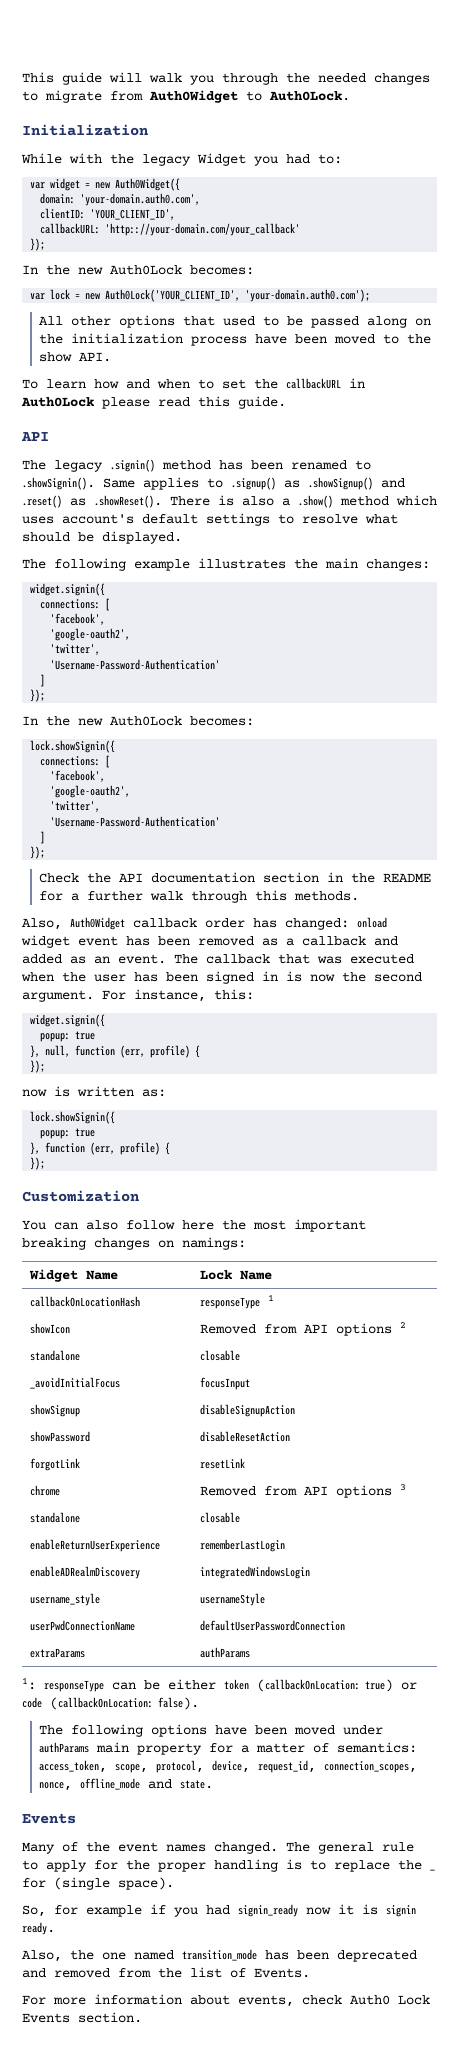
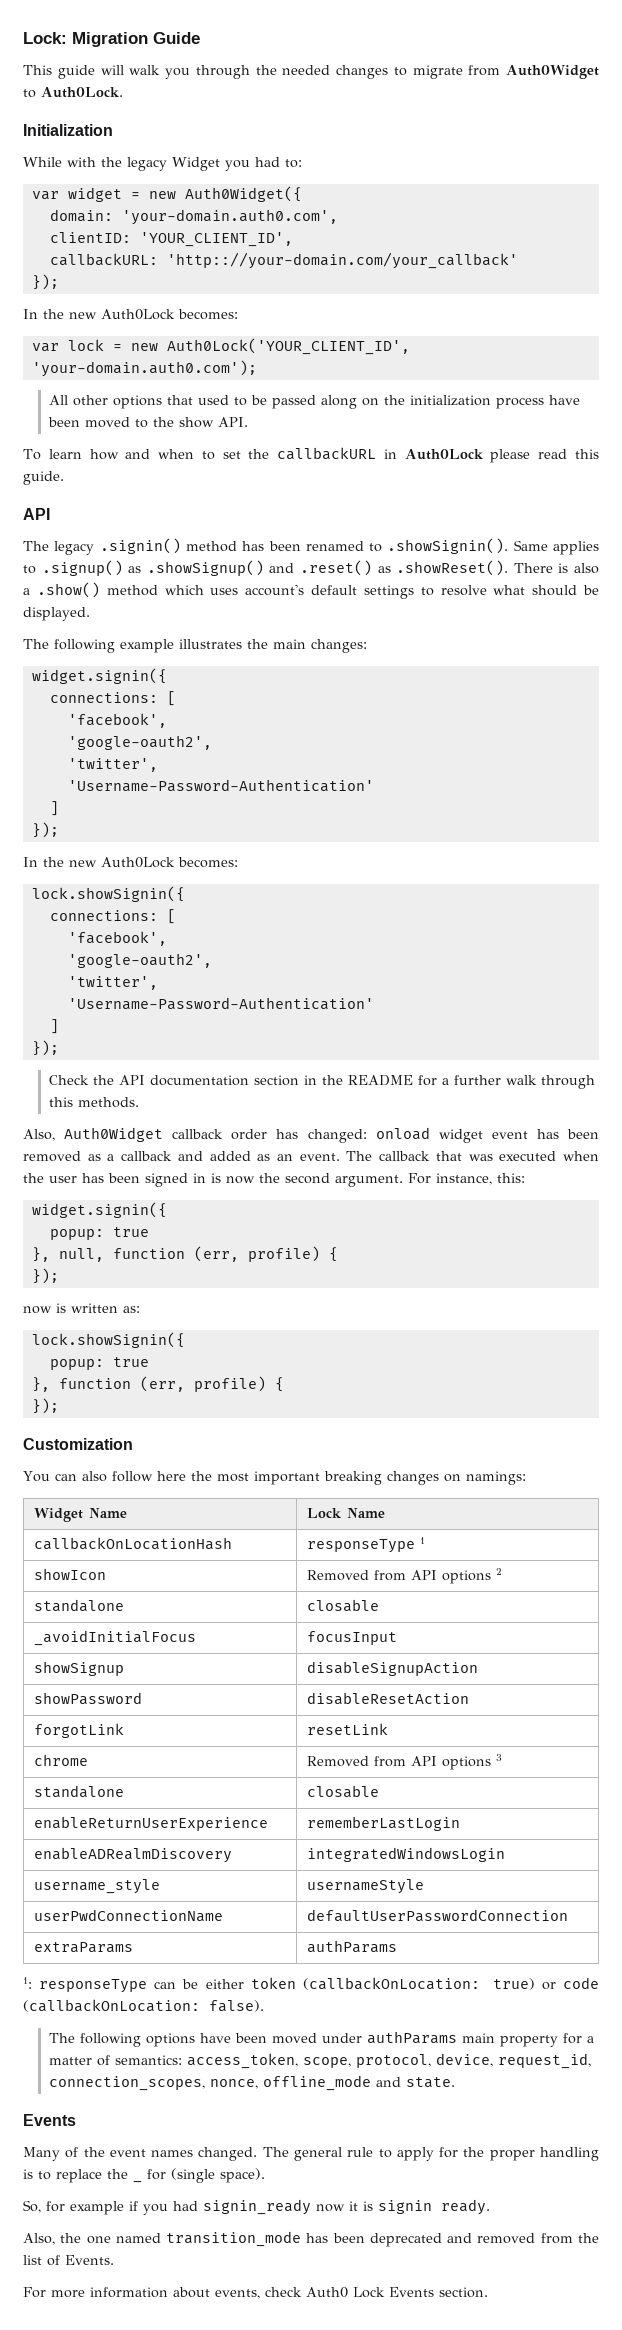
(22, 77) none -> [23,32,200,47] Lock: Migration Guide //

